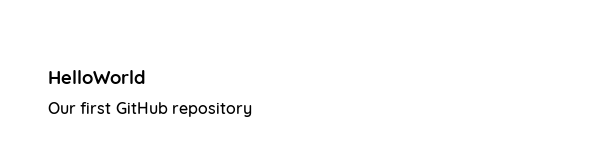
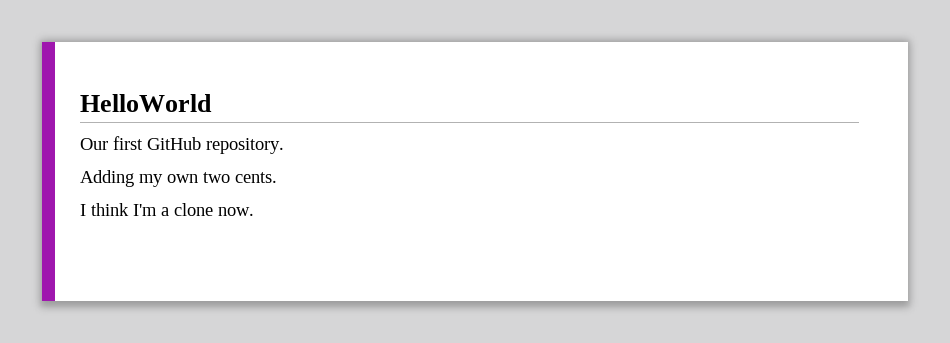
[171,102,252,117] repository -> [206,138,284,154] [80,170,277,187] [80,203,254,216] repository. // Adding my own two cents. // I think I'm a clone now.

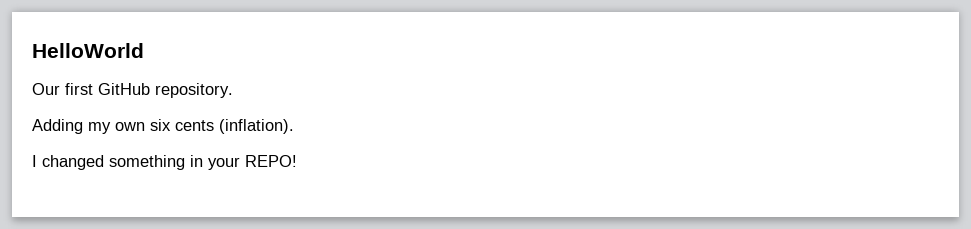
[203,172,277,183] [80,203,254,216] two cents. // I think I'm a clone now. -> [150,119,294,134] [32,155,297,170] six cents (inflation). // I changed something in your REPO!

